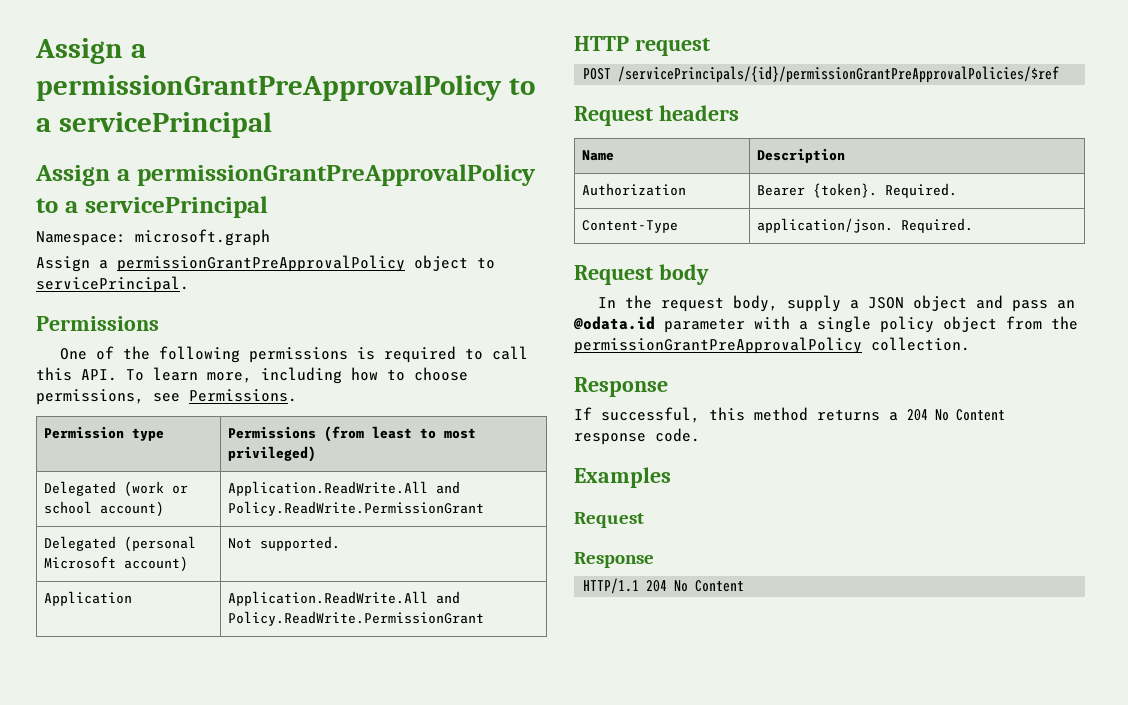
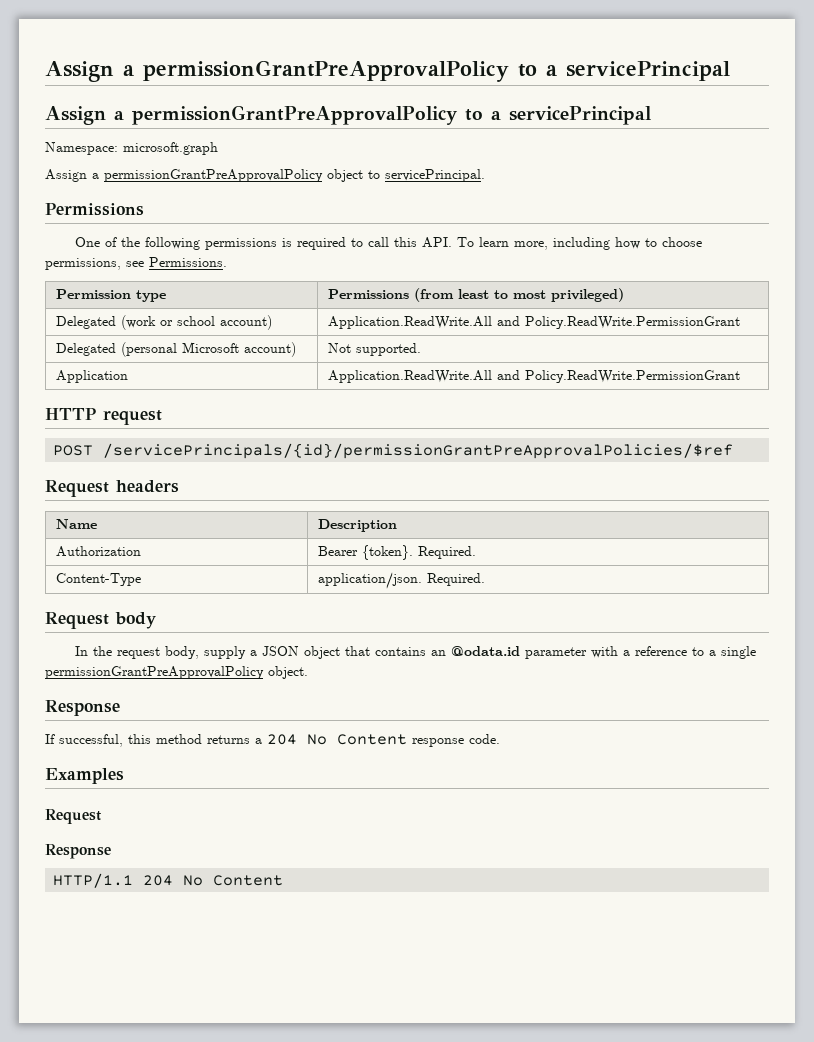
[975,295,1048,312] and pass -> [344,646,426,656] that contains
[817,316,1078,333] [574,337,970,354] single policy object from the permissionGrantPreApprovalPolicy collection. -> [634,646,756,659] [45,666,308,679] reference to a single permissionGrantPreApprovalPolicy object.

